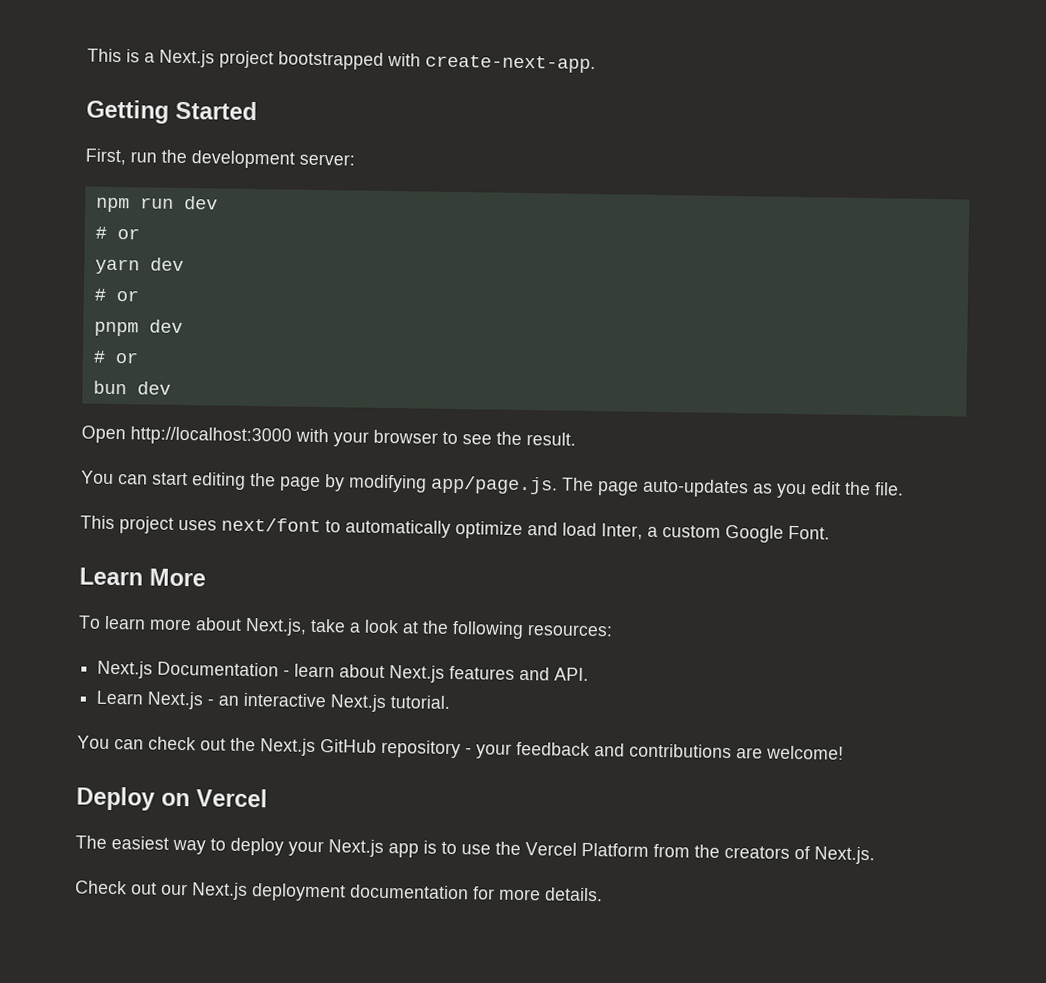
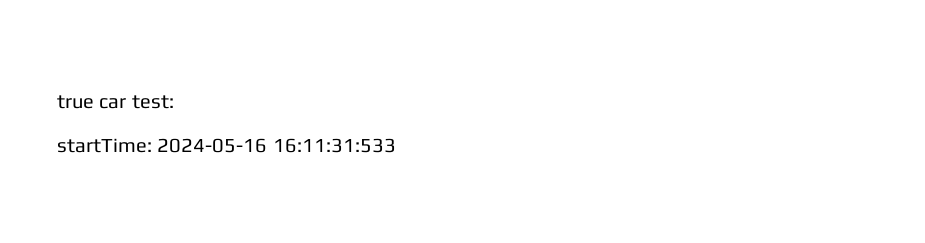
[87,48,596,74] [86,99,257,124] [85,148,355,169] [95,195,218,213] [94,226,140,240] [94,257,184,275] [93,288,139,302] [93,319,183,337] [92,350,138,364] [92,380,171,395] [81,425,576,447] [81,470,904,499] [80,515,830,543] [79,567,206,587] [78,615,613,640] [97,660,590,683] [96,690,451,713] [77,735,844,760] [76,786,268,811] [75,835,875,865] [75,880,603,902] This is a Next.js project bootstrapped with create-next-app. // Getting Started // First, run the development server: // npm run dev // # or // yarn dev // # or // pnpm dev // # or // bun dev // Open http://localhost:3000 with your browser to see the result. // You can start editing the page by modifying app/page.js. The page auto-updates as you edit the file. // This project uses next/font to automatically optimize and load Inter, a custom Google Font. // Learn More // To learn more about Next.js, take a look at the following resources: // Next.js Documentation - learn about Next.js features and API. // Learn Next.js - an interactive Next.js tutorial. // You can check out the Next.js GitHub repository - your feedback and contributions are welcome! // Deploy on Vercel // The easiest way to deploy your Next.js app is to use the Vercel Platform from the creators of Next.js. // Check out our Next.js deployment documentation for more details. -> [57,95,174,109] [57,138,396,153] true car test: // startTime: 2024-05-16 16:11:31:533

